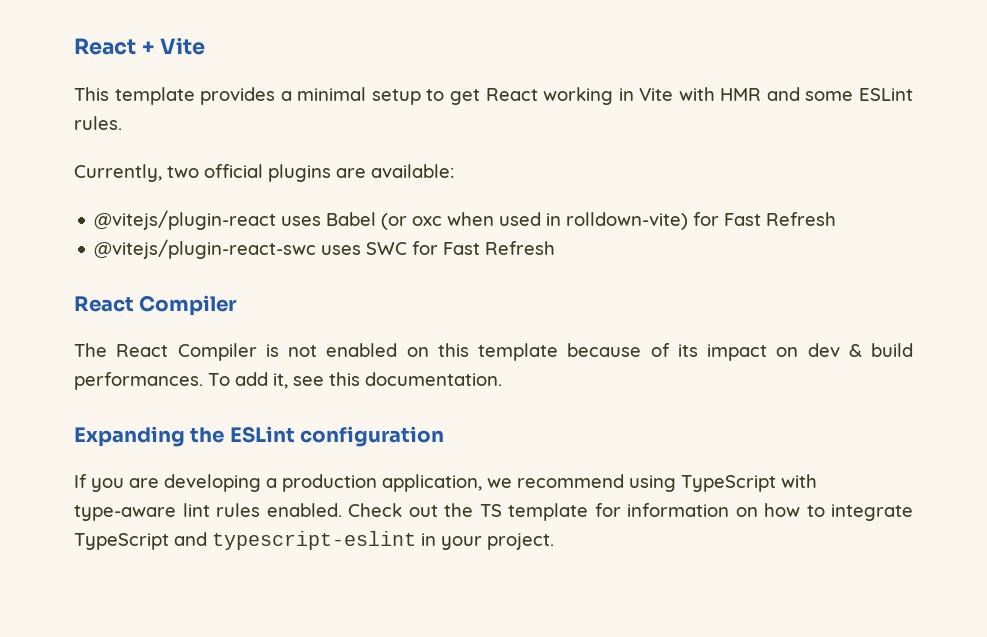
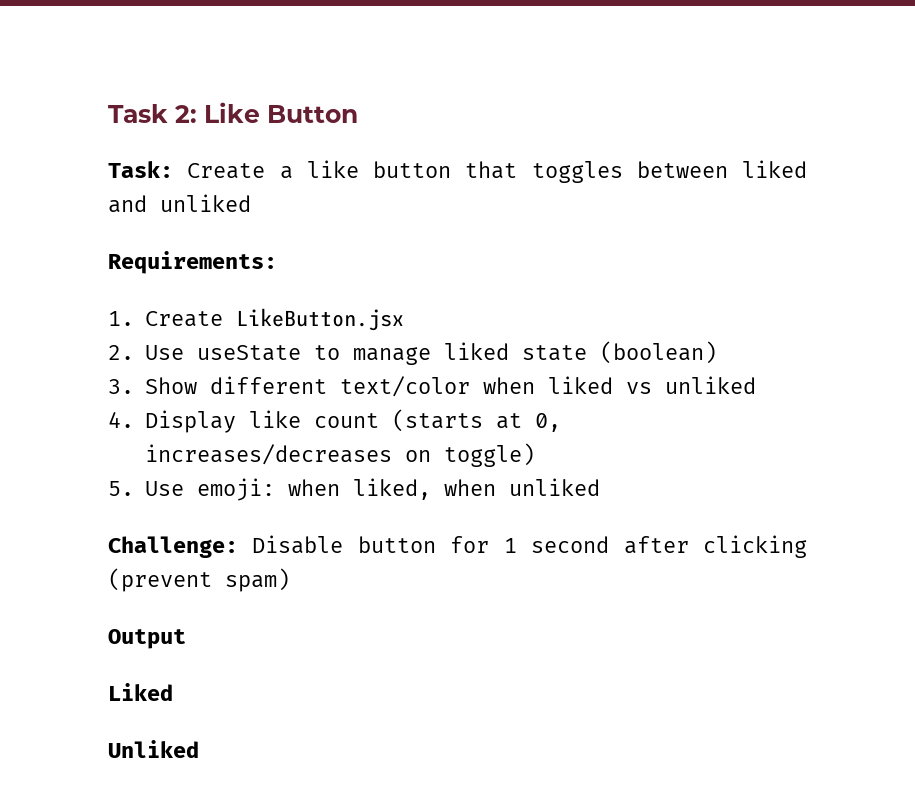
[74,37,206,55] [74,87,913,105] [74,116,122,130] [74,164,454,182] [94,210,837,230] [94,239,556,259] [74,295,238,316] [74,343,913,361] [74,372,502,390] [74,426,445,447] [74,474,817,492] [74,503,913,521] [74,531,554,550] React + Vite // This template provides a minimal setup to get React working in Vite with HMR and some ESLint rules. // Currently, two official plugins are available: // @vitejs/plugin-react uses Babel (or oxc when used in rolldown-vite) for Fast Refresh // @vitejs/plugin-react-swc uses SWC for Fast Refresh // React Compiler // The React Compiler is not enabled on this template because of its impact on dev & build performances. To add it, see this documentation. // Expanding the ESLint configuration // If you are developing a production application, we recommend using TypeScript with type-aware lint rules enabled. Check out the TS template for information on how to integrate TypeScript and typescript-eslint in your project. -> [108,102,358,123] [108,160,807,183] [108,194,251,213] [108,251,277,274] [108,308,404,331] [108,341,717,365] [108,376,756,397] [108,409,561,433] [144,443,535,467] [108,478,600,501] [108,535,807,558] [108,568,290,592] [108,629,186,649] [108,683,173,701] [108,740,199,758] Task 2: Like Button // Task: Create a like button that toggles between liked and unliked // Requirements: // 1. Create LikeButton.jsx // 2. Use useState to manage liked state (boolean) // 3. Show different text/color when liked vs unliked // 4. Display like count (starts at 0, increases/decreases on toggle) // 5. Use emoji: when liked, when unliked // Challenge: Disable button for 1 second after clicking (prevent spam) // Output // Liked // Unliked

